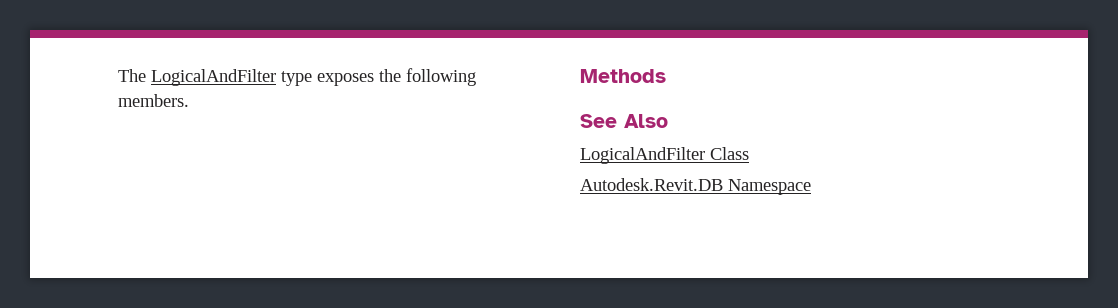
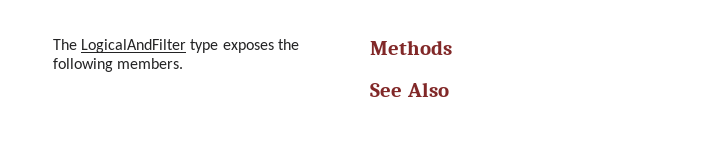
[580,147,749,164] [580,178,811,195] // LogicalAndFilter Class // Autodesk.Revit.DB Namespace -> (449, 89) none

